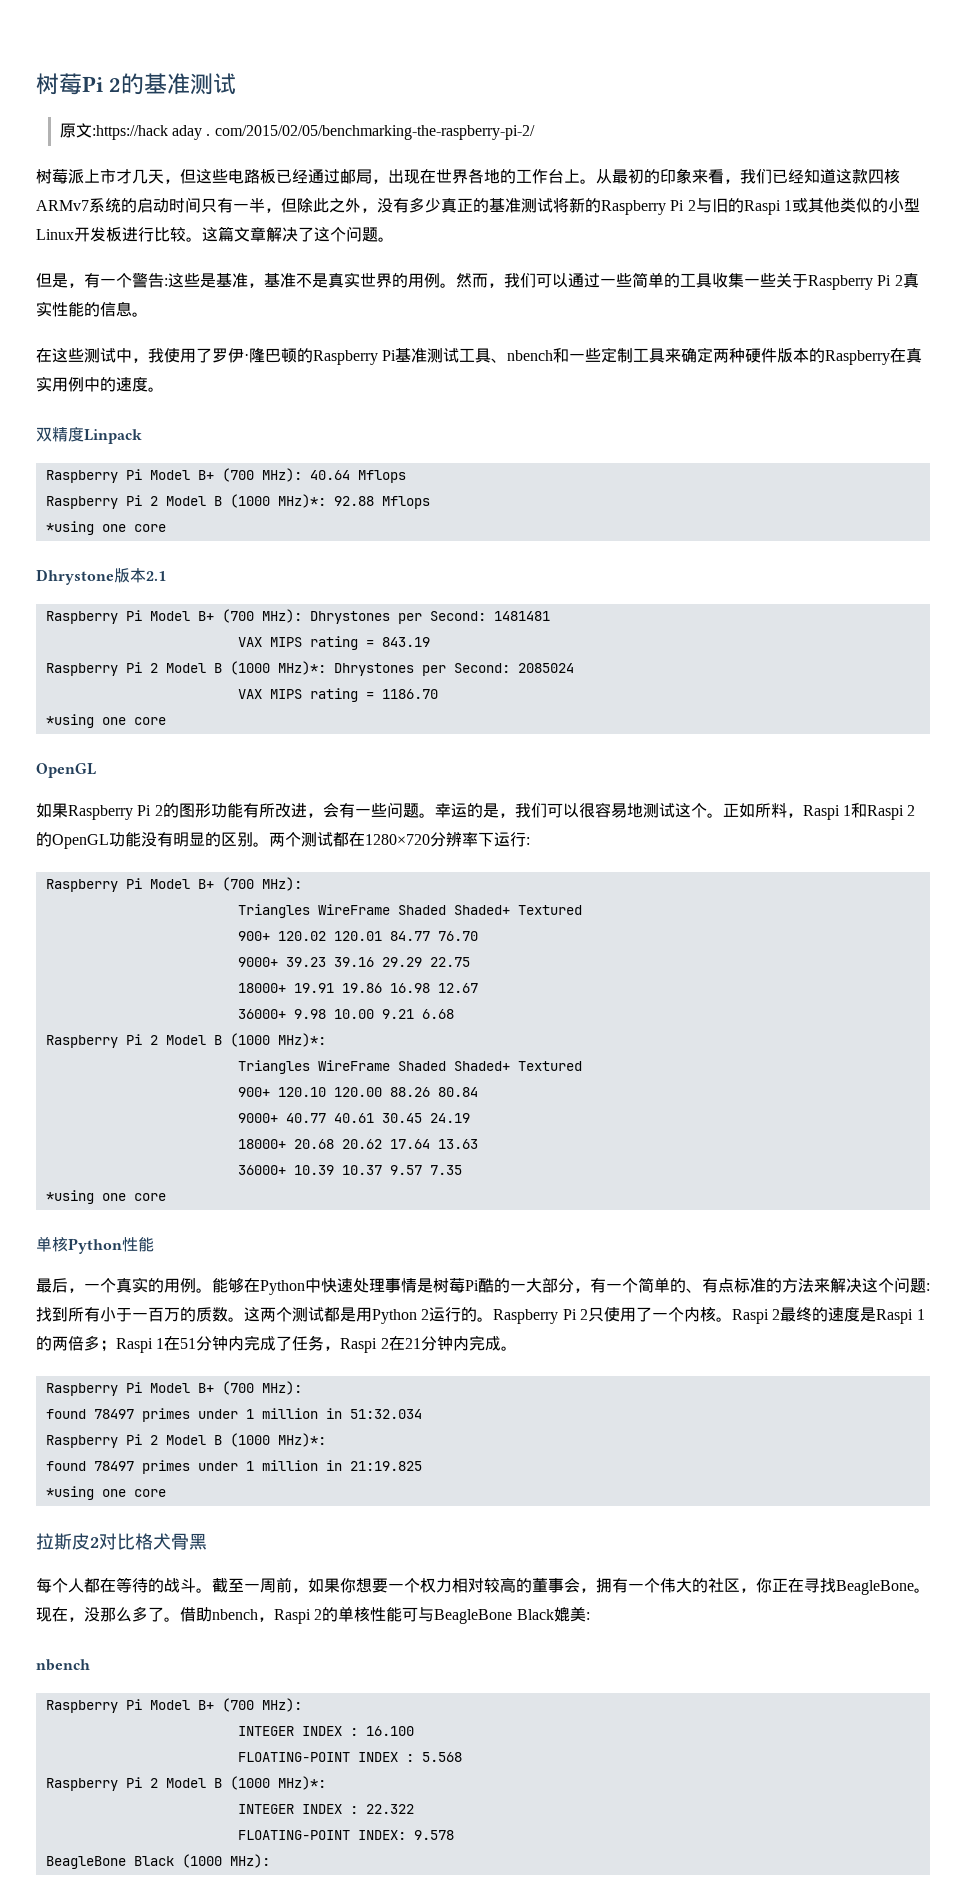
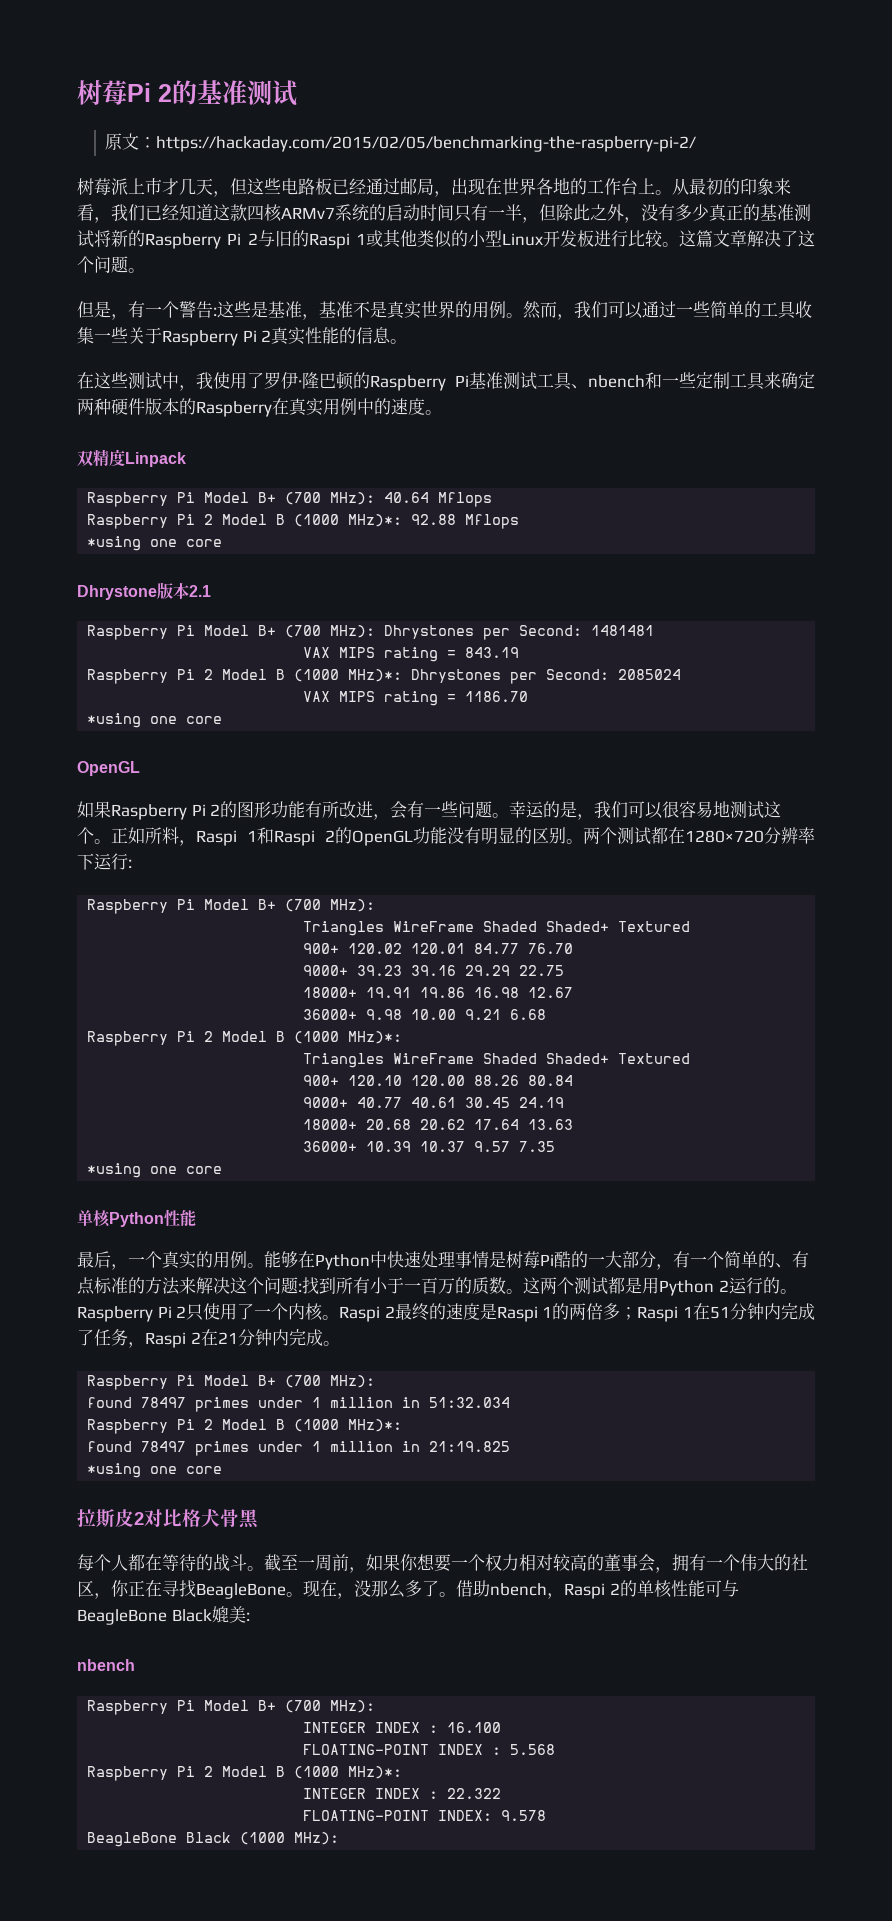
[91,125,535,140] :https://hack aday . com/2015/02/05/benchmarking-the-raspberry-pi-2/ -> [139,136,697,152] ：https://hackaday.com/2015/02/05/benchmarking-the-raspberry-pi-2/

